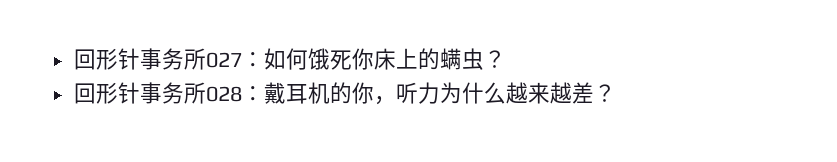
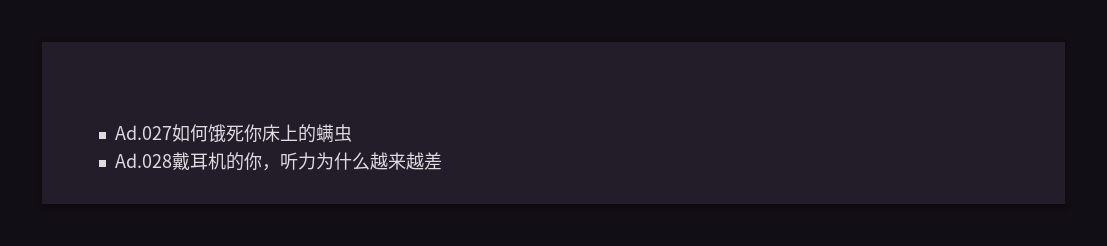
[73,48,264,70] 回形针事务所027： -> [114,125,172,140] Ad.027
[483,50,506,68] [73,82,264,104] ？ // 回形针事务所028： -> [114,153,172,168] // Ad.028
[593,84,616,102] ？ -> (442, 161) none

